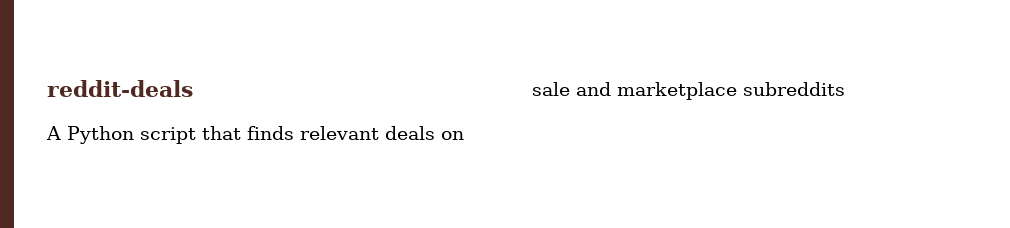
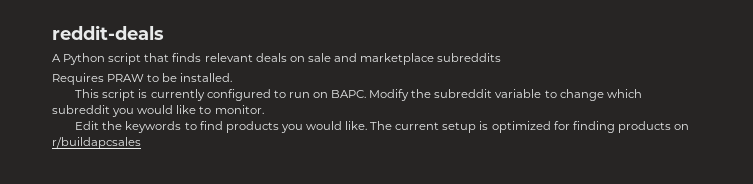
(845, 89) none -> [52,73,233,85] [75,89,642,101] [52,105,264,117] [75,121,689,133] [52,137,141,149] // Requires PRAW to be installed. // This script is currently configured to run on BAPC. Modify the subreddit variable to change which subreddit you would like to monitor. // Edit the keywords to find products you would like. The current setup is optimized for finding products on r/buildapcsales

